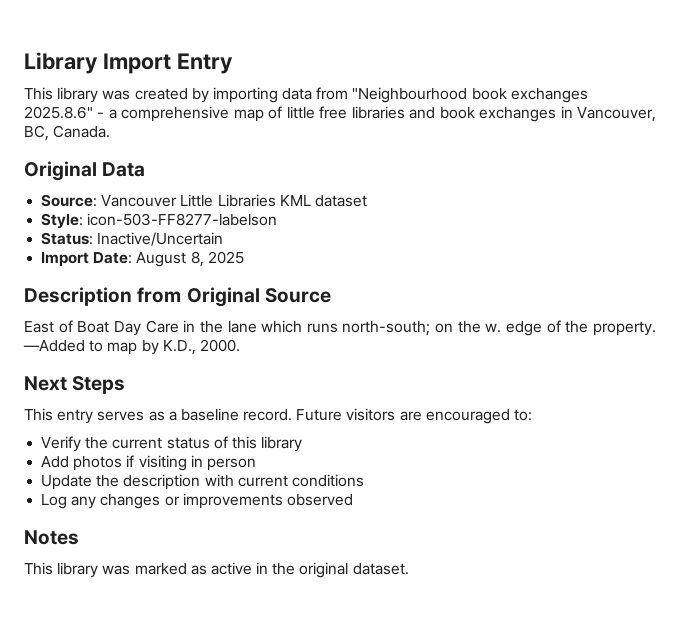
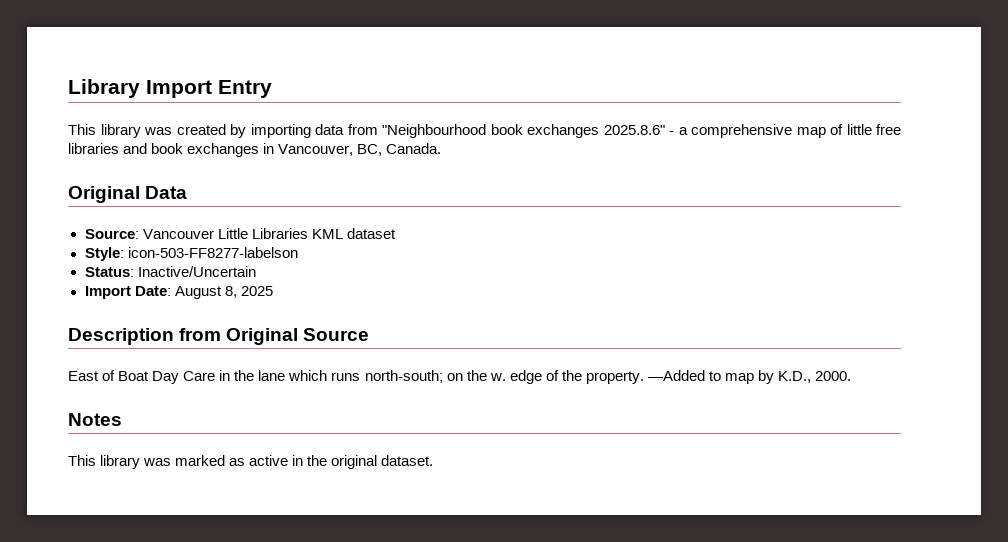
[24,376,126,394] [24,408,533,424] [41,436,303,452] [41,455,256,471] [41,474,364,490] [41,493,353,509] // Next Steps // This entry serves as a baseline record. Future visitors are encouraged to: // Verify the current status of this library // Add photos if visiting in person // Update the description with current conditions // Log any changes or improvements observed -> (852, 376) none

